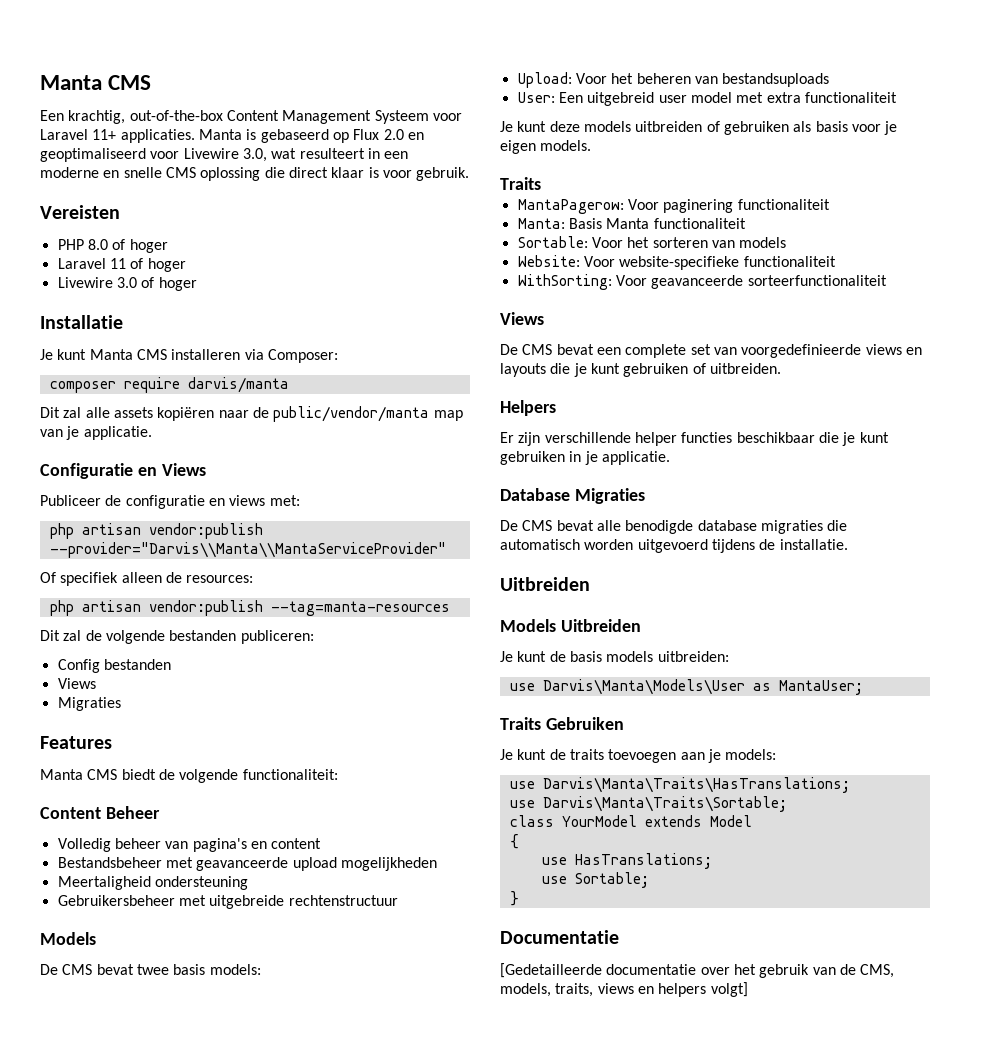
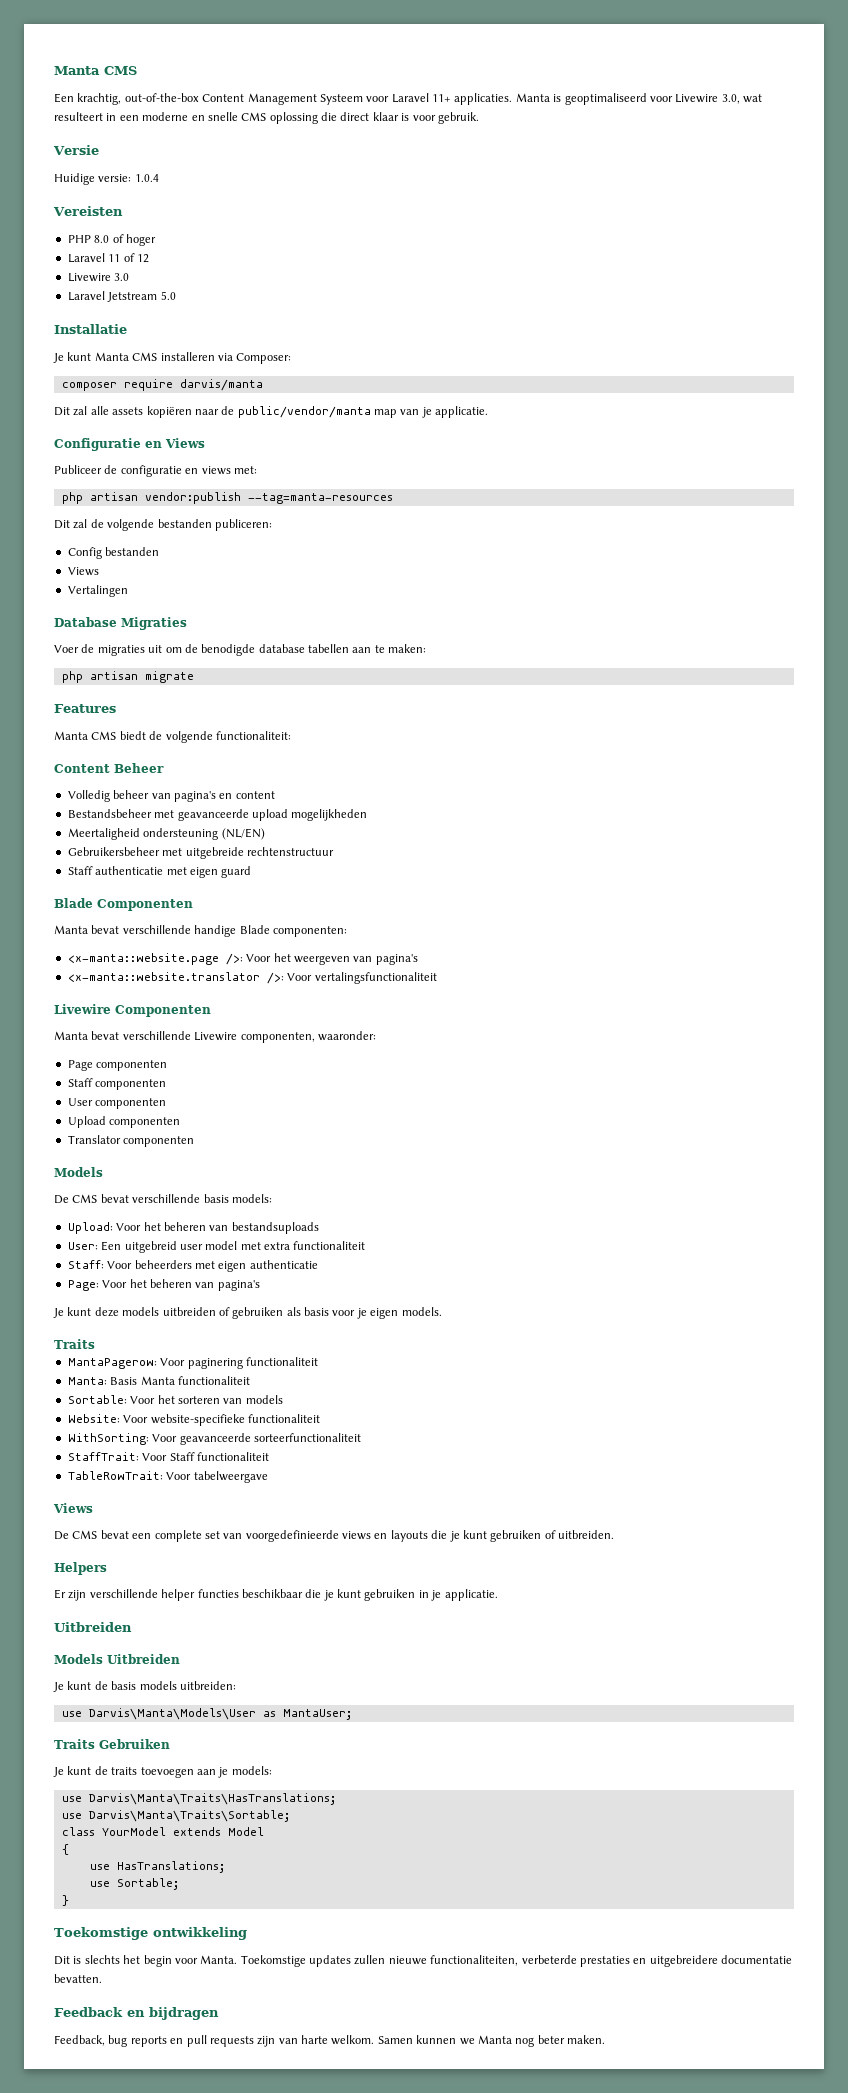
[260,129,424,143] gebaseerd op Flux 2.0 en -> (562, 98) none
(470, 174) none -> [53,145,99,155] [54,173,159,185] // Versie // Huidige versie: 1.0.4
[147,258,186,272] hoger -> [136,254,149,263] 12
[141,277,197,291] of hoger -> [67,291,176,302] // Laravel Jetstream 5.0
[49,523,263,539] [49,542,446,558] [40,572,254,586] // php artisan vendor:publish --provider="Darvis\\Manta\\MantaServiceProvider" // Of specifiek alleen de resources: -> (257, 470) none
[57,697,121,711] Migraties -> [67,585,128,597] [54,617,187,630] [54,644,427,656] [61,671,194,683] Vertalingen // Database Migraties // Voer de migraties uit om de benodigde database tabellen aan te maken: // php artisan migrate
(248, 883) none -> [221,828,265,840] (NL/EN)
(398, 900) none -> [67,866,252,878] [54,898,193,911] [54,925,347,937] [67,953,418,965] [67,972,437,984] [54,1004,211,1017] [54,1031,376,1043] [67,1060,168,1071] [67,1078,167,1090] [67,1098,167,1109] [67,1116,181,1128] [67,1135,195,1147] // Staff authenticatie met eigen guard // Blade Componenten // Manta bevat verschillende handige Blade componenten: // <x-manta::website.page />: Voor het weergeven van pagina's // <x-manta::website.translator />: Voor vertalingsfunctionaliteit // Livewire Componenten // Manta bevat verschillende Livewire componenten, waaronder: // Page componenten // Staff componenten // User componenten // Upload componenten // Translator componenten
[136,964,169,975] twee -> [132,1194,201,1203] verschillende
(897, 97) none -> [67,1260,318,1272] [67,1279,260,1291] // Staff: Voor beheerders met eigen authenticatie // Page: Voor het beheren van pagina's
(887, 280) none -> [67,1452,269,1461] [67,1471,268,1483] // StaffTrait: Voor Staff functionaliteit // TableRowTrait: Voor tabelweergave
[500,488,645,504] [500,520,848,534] [500,539,848,553] // Database Migraties // De CMS bevat alle benodigde database migraties die automatisch worden uitgevoerd tijdens de installatie. -> (498, 1595) none
[500,930,619,944] [500,963,895,978] [500,982,748,997] Documentatie // [Gedetailleerde documentatie over het gebruik van de CMS, models, traits, views en helpers volgt] -> [54,1927,247,1940] [54,1955,792,1967] [54,1974,102,1983] [54,2007,219,2020] [54,2035,605,2047] Toekomstige ontwikkeling // Dit is slechts het begin voor Manta. Toekomstige updates zullen nieuwe functionaliteiten, verbeterde prestaties en uitgebreidere documentatie bevatten. // Feedback en bijdragen // Feedback, bug reports en pull requests zijn van harte welkom. Samen kunnen we Manta nog beter maken.

